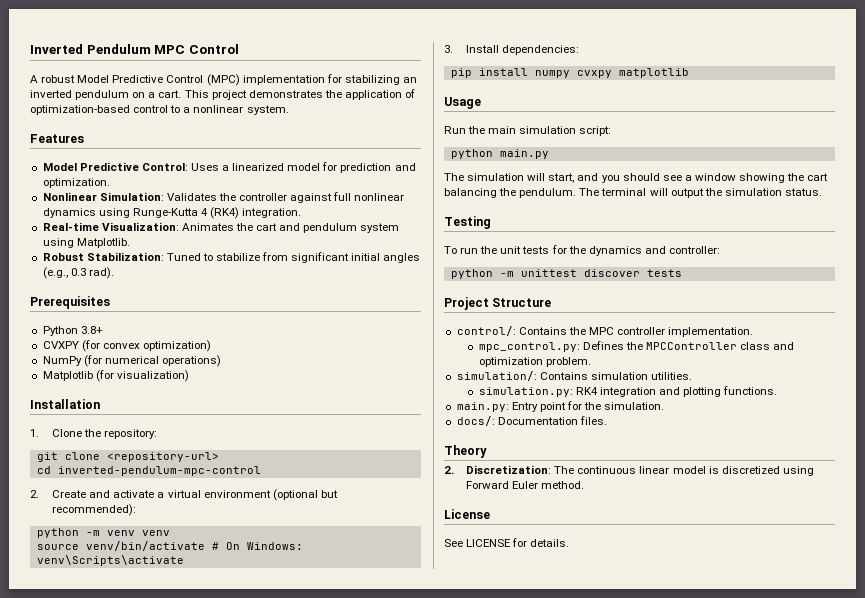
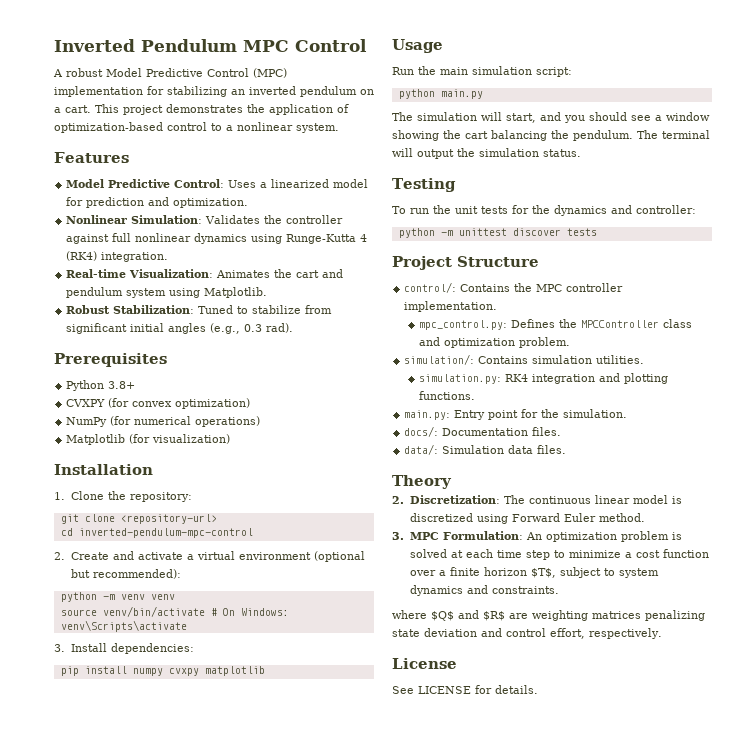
(607, 420) none -> [404,444,567,455] // data/: Simulation data files.
(585, 485) none -> [392,531,682,542] [409,549,709,560] [409,567,659,578] [409,585,559,596] [392,610,705,621] [392,628,662,639] // 3. MPC Formulation: An optimization problem is solved at each time step to minimize a cost function over a finite horizon $T$, subject to system dynamics and constraints. // where $Q$ and $R$ are weighting matrices penalizing state deviation and control effort, respectively.

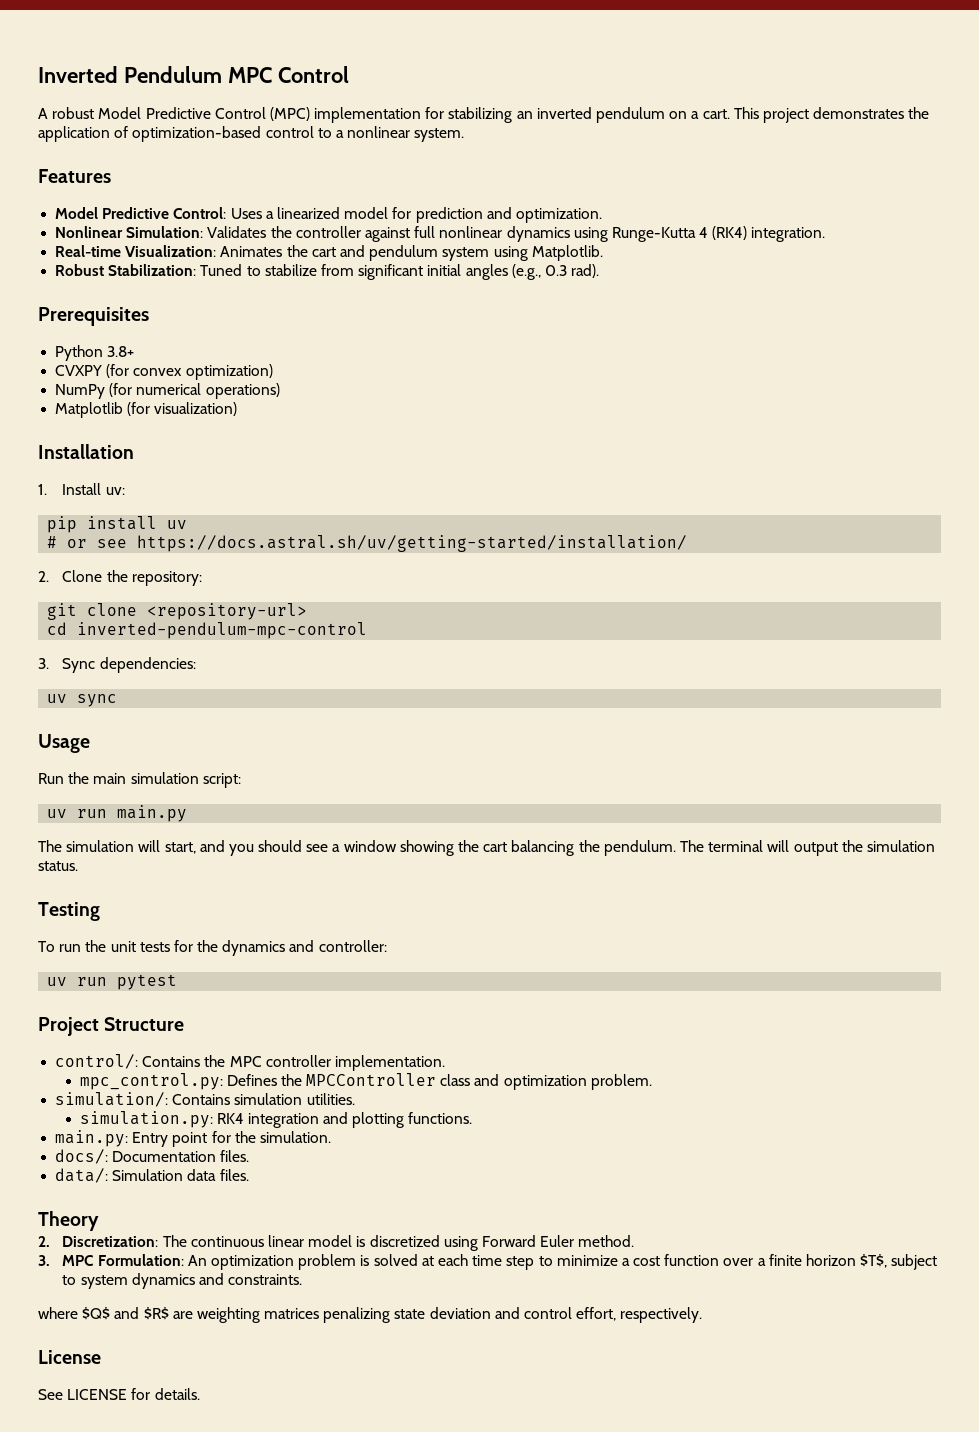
(65, 496) none -> [62,483,125,495] [47,516,188,533] [47,535,688,552] [38,571,49,582] Install uv: // pip install uv // # or see https://docs.astral.sh/uv/getting-started/installation/ // 2.
[54,551,365,562] [70,569,181,579] [60,592,175,602] [60,606,289,617] [60,620,187,632] [54,643,194,654] [60,666,265,676] 2. Create and activate a virtual environment (optional but recommended): // python -m venv venv // source venv/bin/activate # On Windows: venv\Scripts\activate // 3. Install dependencies: // pip install numpy cvxpy matplotlib -> [38,657,196,673] [47,694,118,707] 3. Sync dependencies: // uv sync
[398,89,435,99] python -> [47,809,108,818] uv run
[398,228,597,238] python -m unittest discover tests -> [47,974,178,990] uv run pytest

